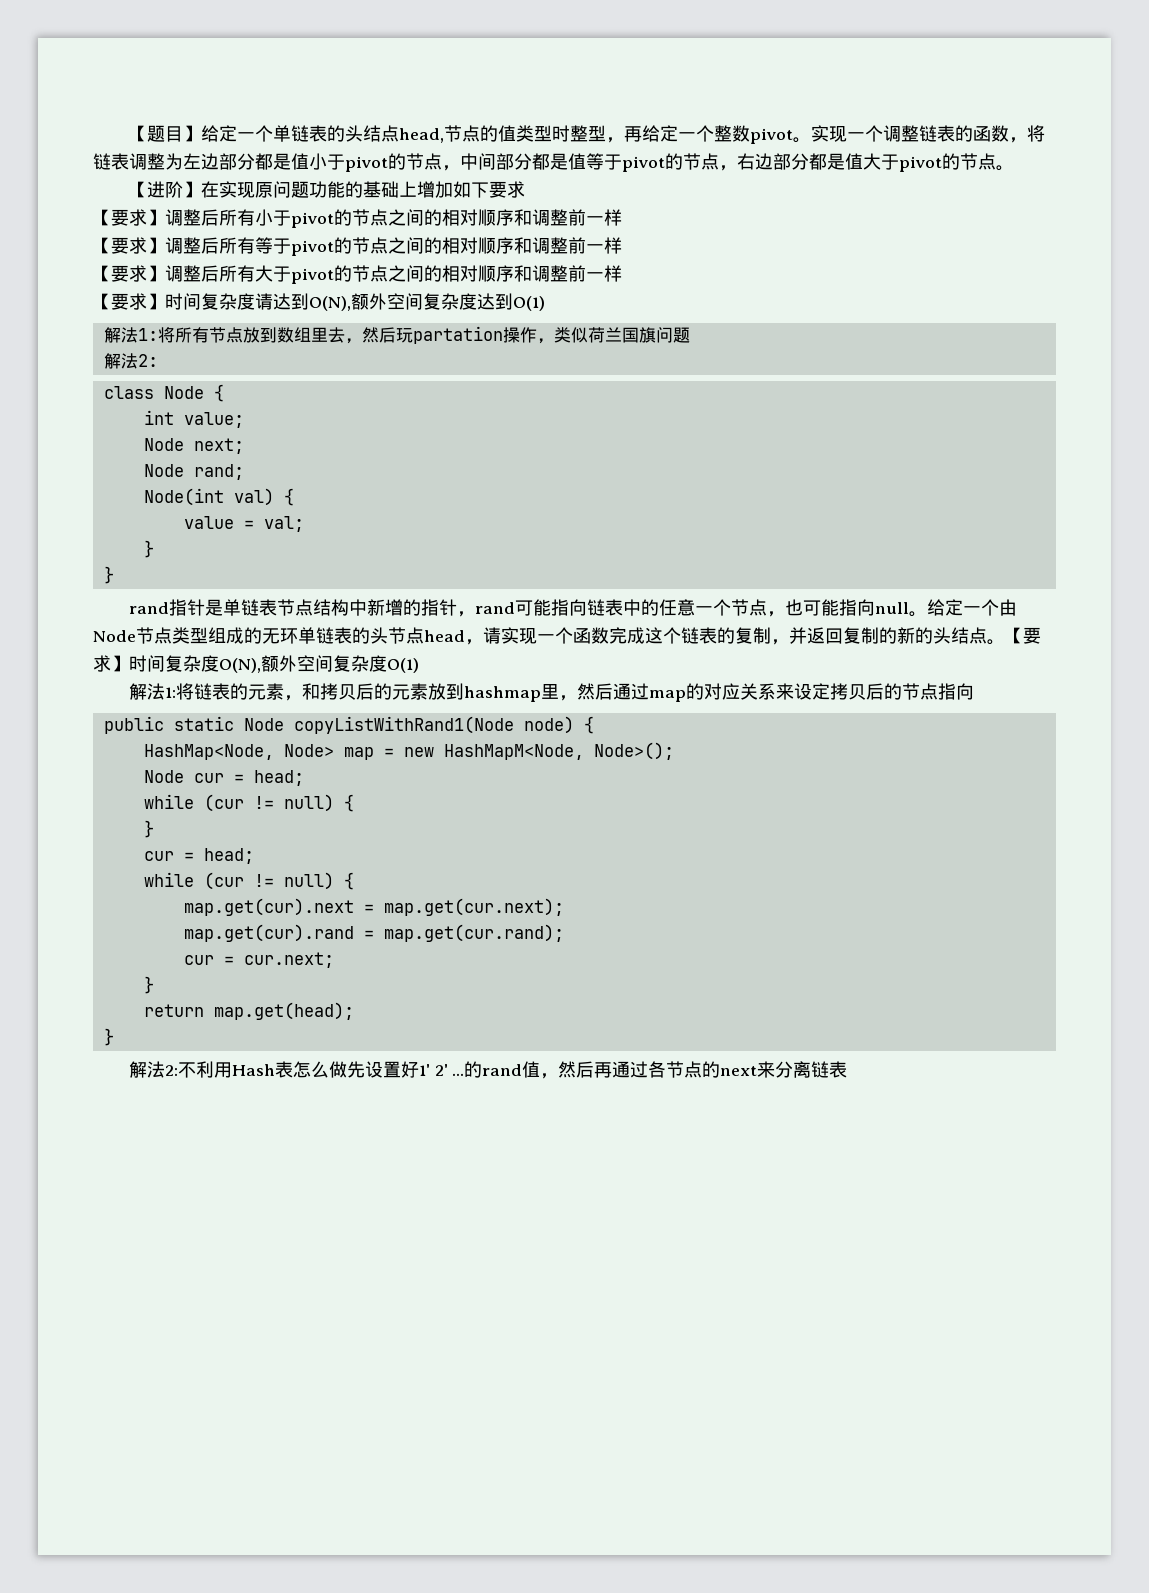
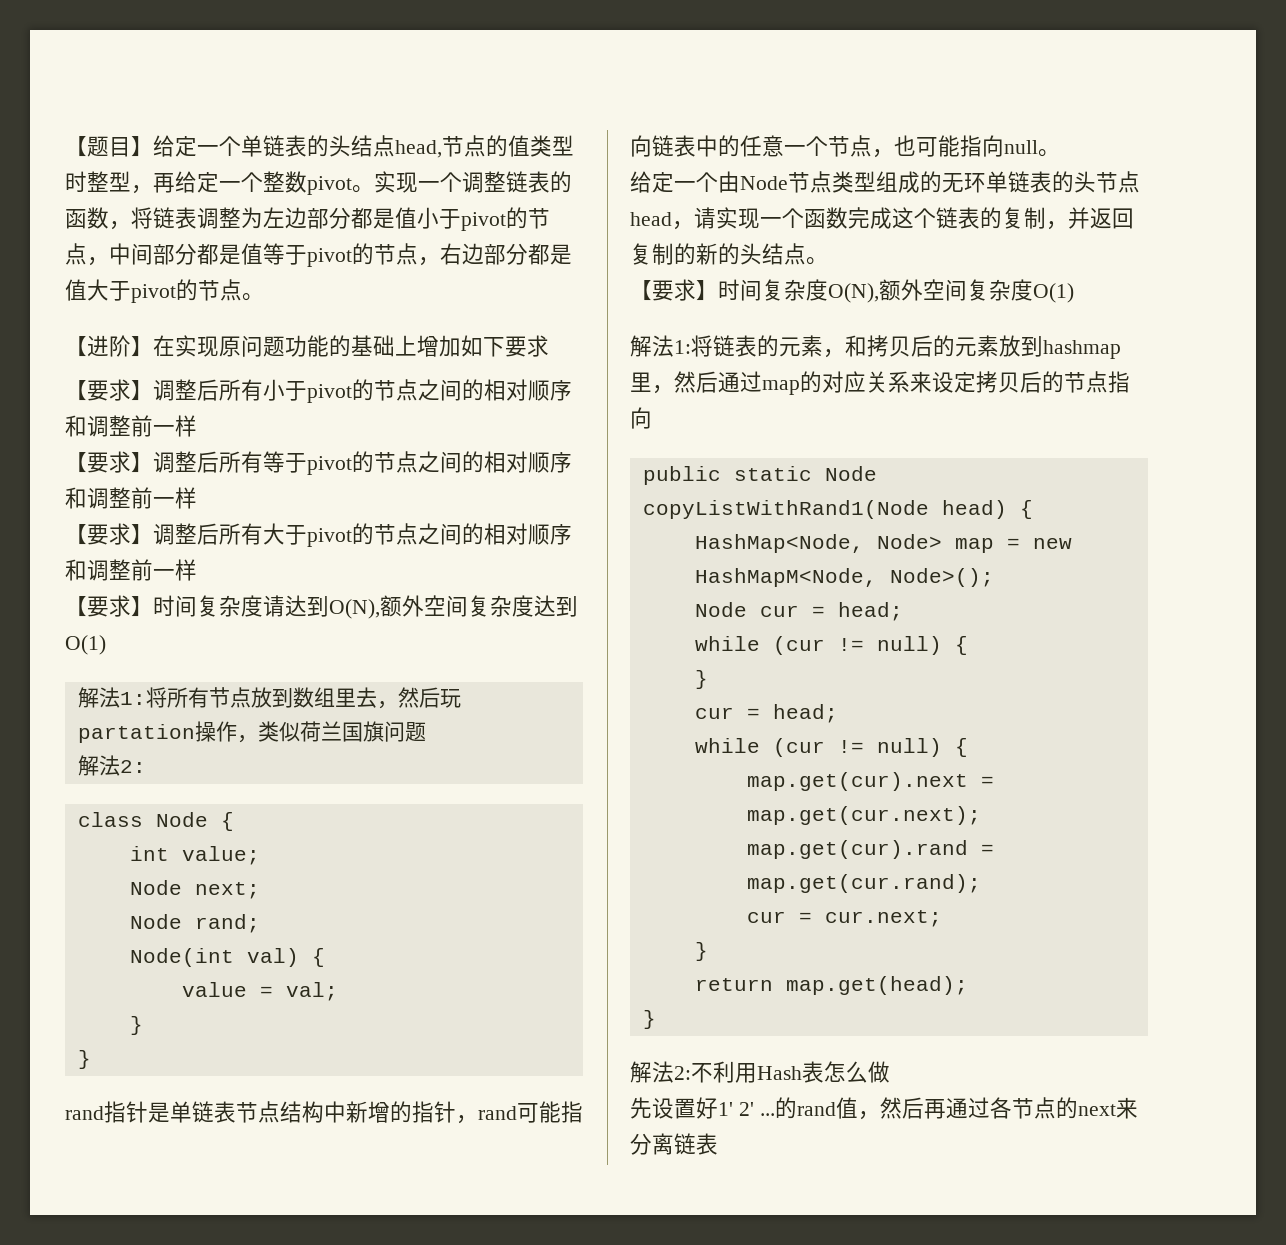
(928, 614) none -> (1060, 153) //
(1005, 642) none -> (828, 261) //
[523,716,574,734] node) -> [941,500,1007,519] head)
(348, 1069) none -> (890, 1072) //

